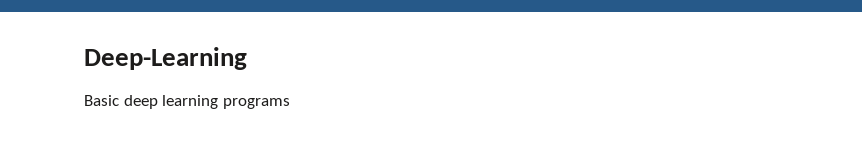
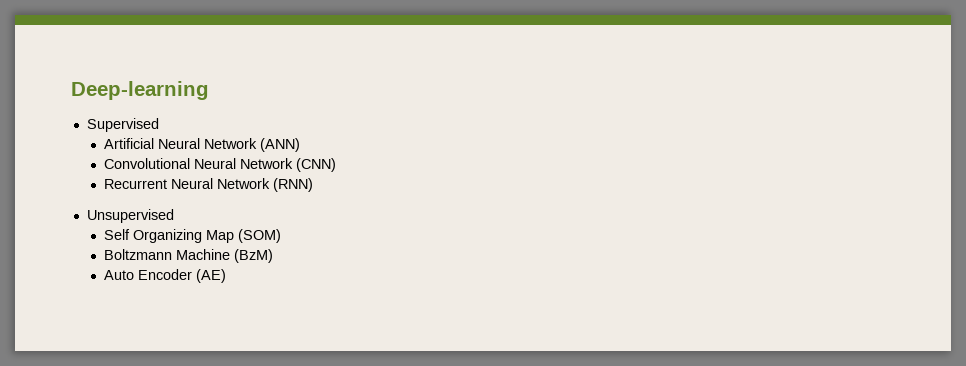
[84,47,247,70] [84,95,290,109] Deep-Learning // Basic deep learning programs -> [71,81,209,100] [86,118,159,132] [103,138,300,152] [103,158,336,172] [103,178,313,192] [86,209,174,223] [103,229,281,243] [103,249,273,263] [103,269,226,283] Deep-learning // Supervised // Artificial Neural Network (ANN) // Convolutional Neural Network (CNN) // Recurrent Neural Network (RNN) // Unsupervised // Self Organizing Map (SOM) // Boltzmann Machine (BzM) // Auto Encoder (AE)

